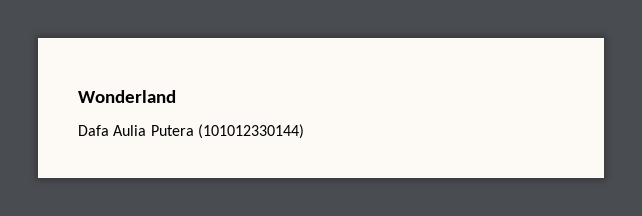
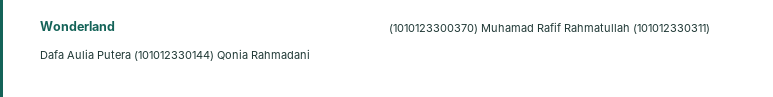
(304, 131) none -> [217,49,310,60] [389,22,710,34] Qonia Rahmadani (1010123300370) Muhamad Rafif Rahmatullah (101012330311)

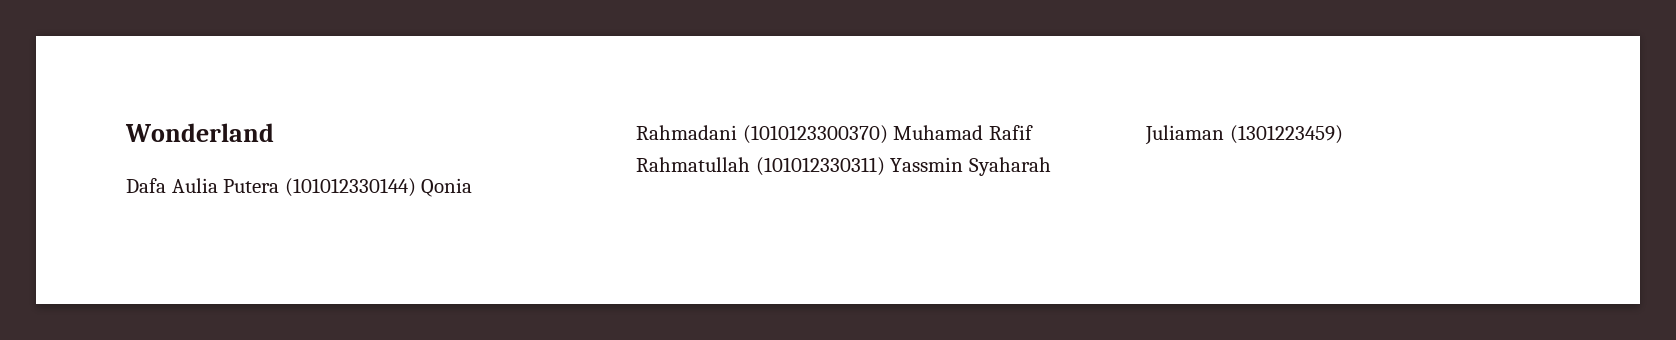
(710, 29) none -> [890,157,1051,176] [1145,125,1343,145] Yassmin Syaharah Juliaman (1301223459)

